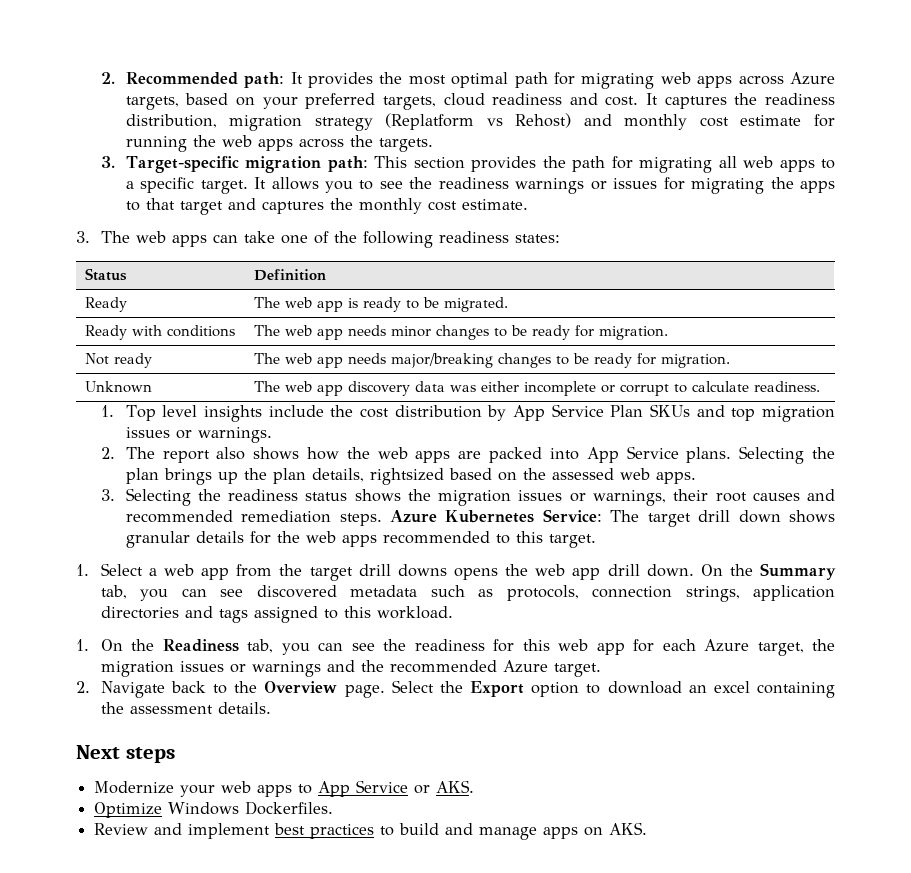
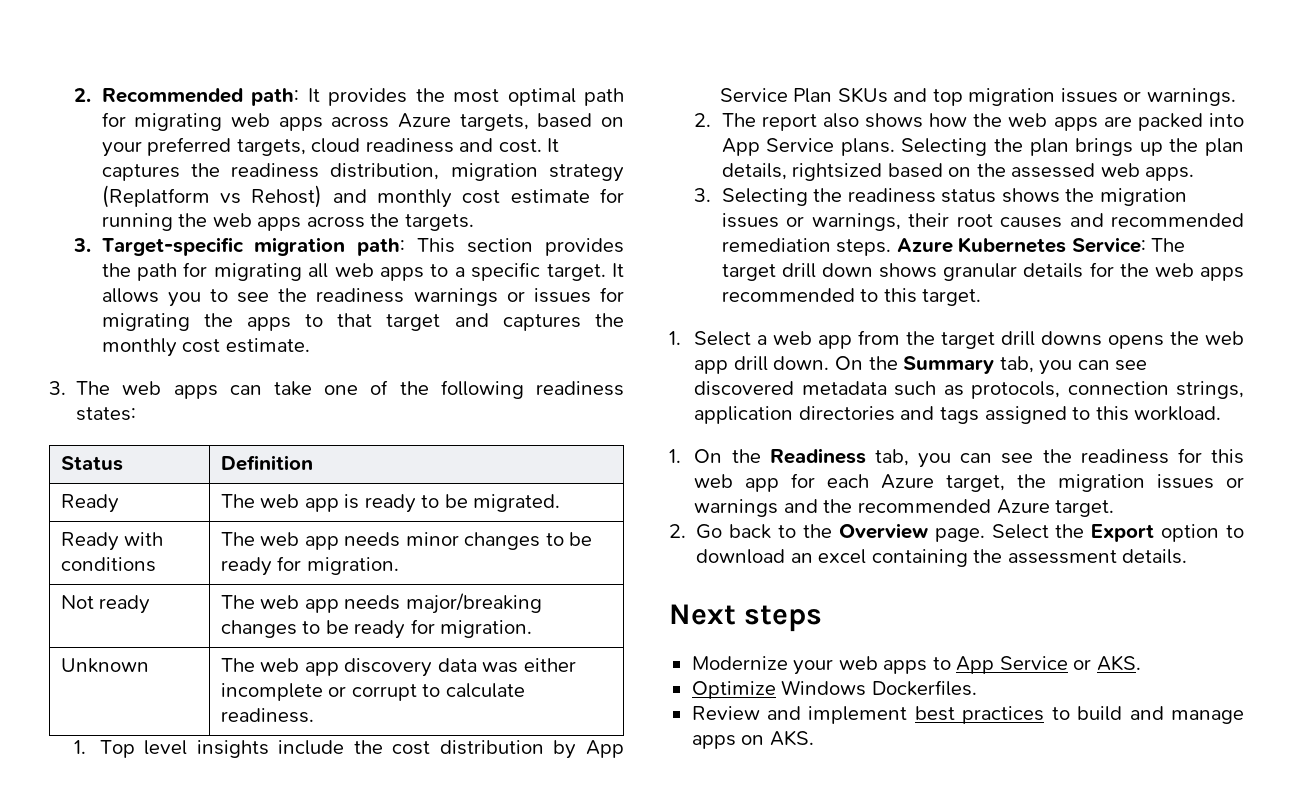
[100,681,165,698] Navigate -> [696,524,723,539] Go

